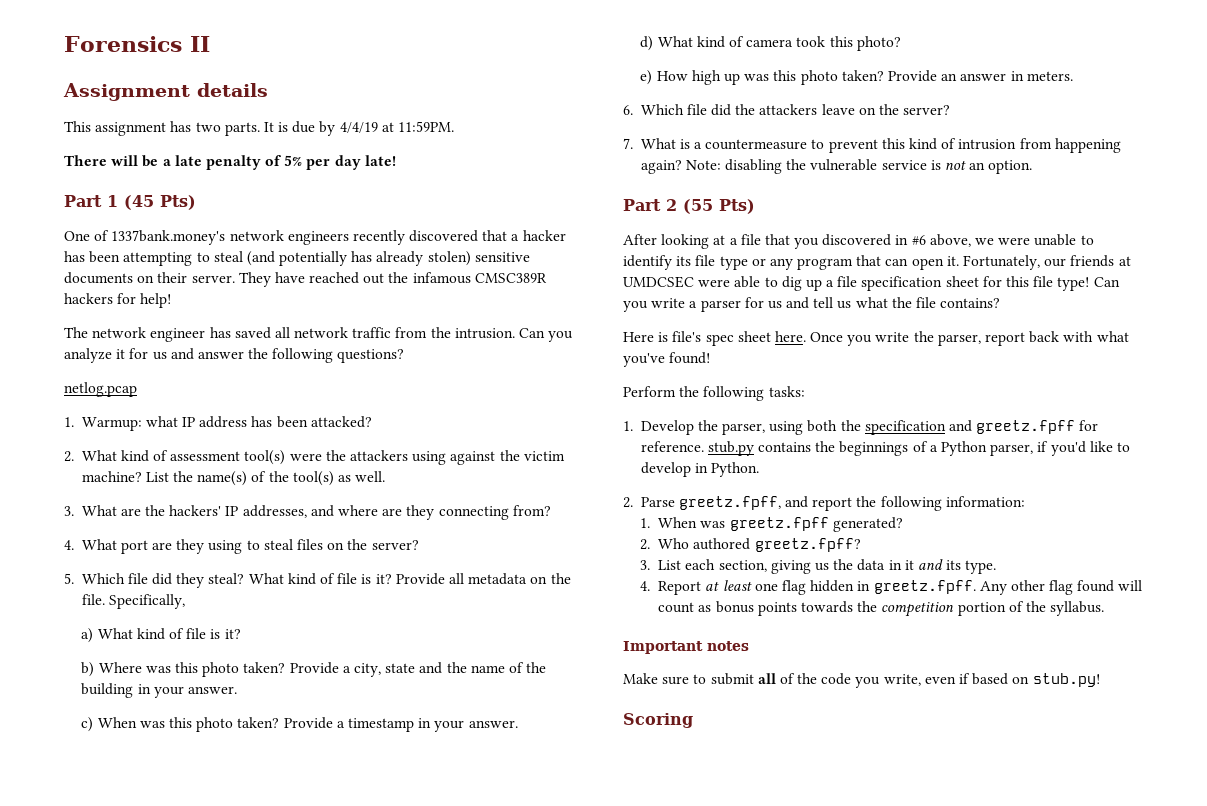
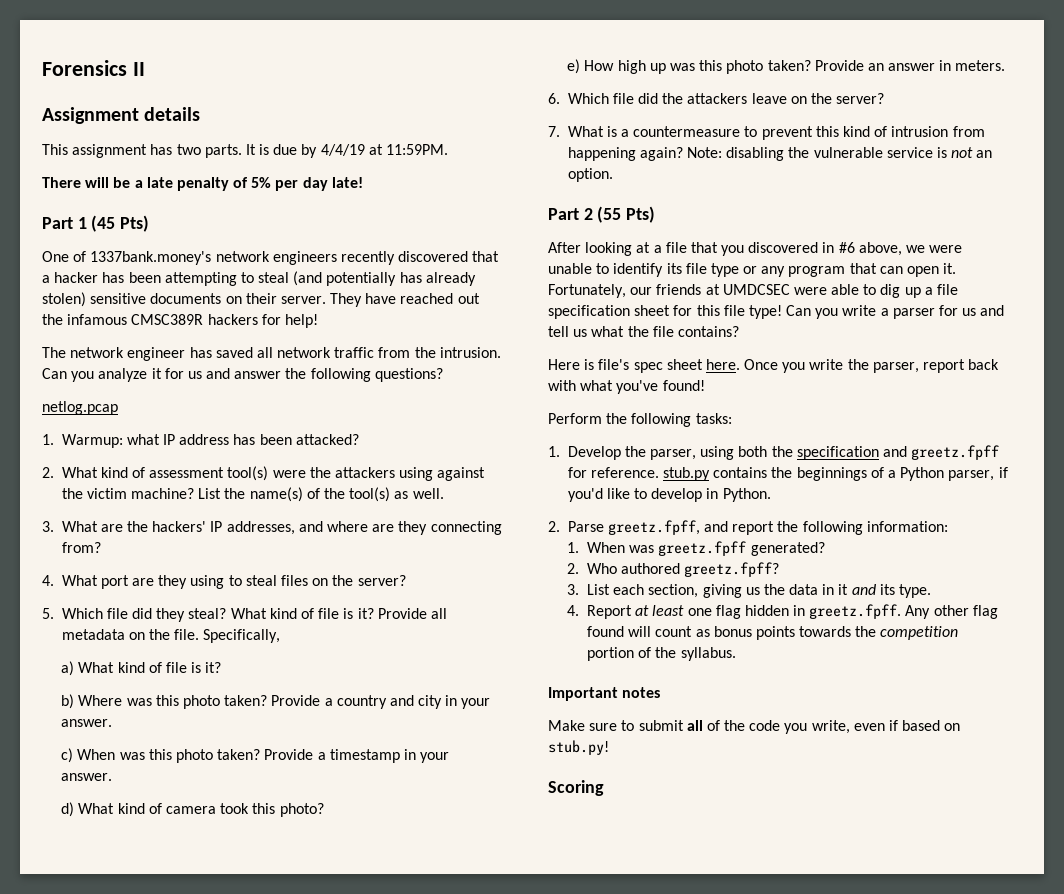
[353,662,547,677] [81,683,134,698] city, state and the name of the building -> [336,695,443,709] country and city

